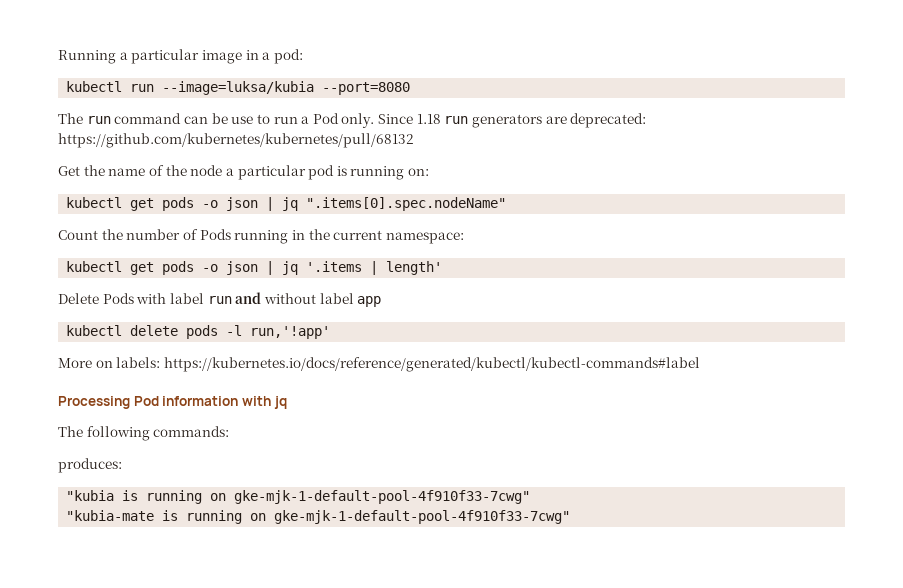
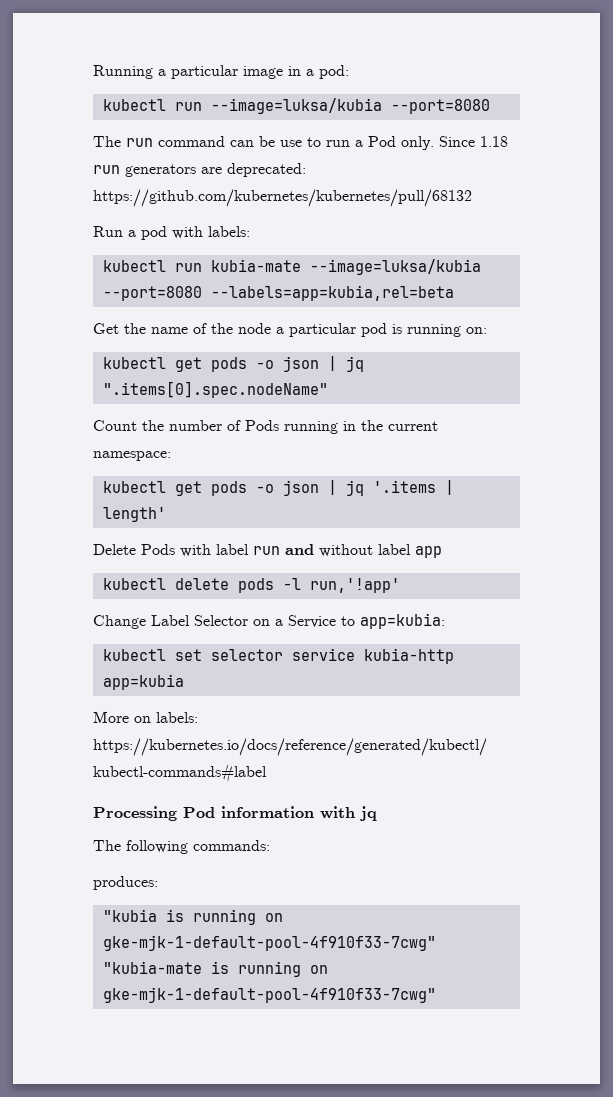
(414, 140) none -> [93,226,250,240] [102,259,481,275] [102,285,454,301] // Run a pod with labels: // kubectl run kubia-mate --image=luksa/kubia --port=8080 --labels=app=kubia,rel=beta
(331, 332) none -> [93,613,445,629] [102,648,454,664] [102,674,184,690] // Change Label Selector on a Service to app=kubia: // kubectl set selector service kubia-http app=kubia

